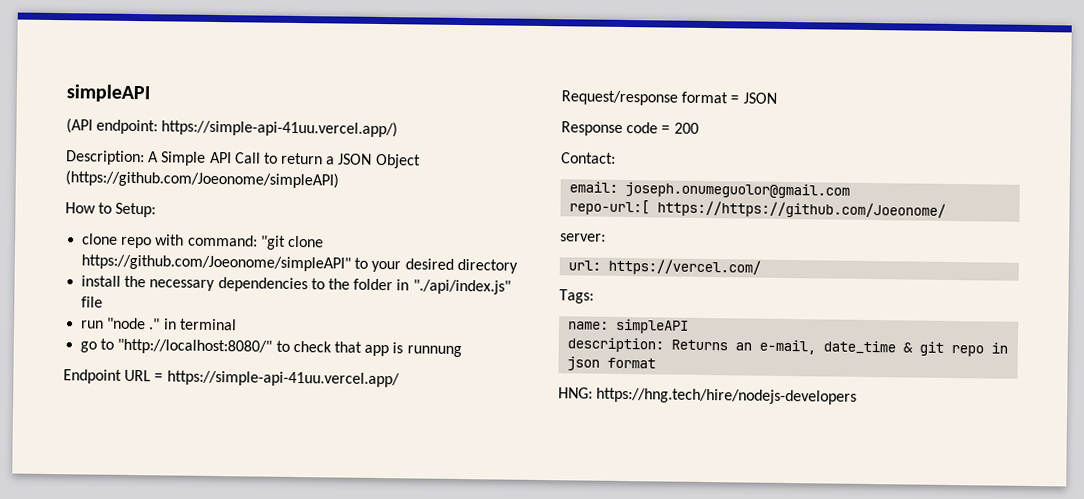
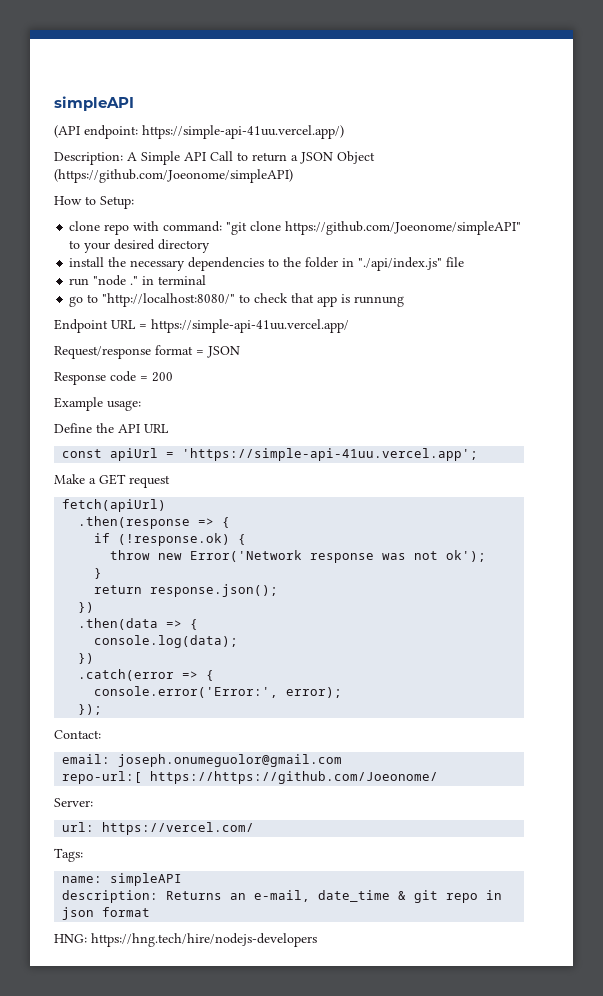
(699, 128) none -> [54,397,141,411] [54,423,169,433] [62,448,479,461] [54,474,170,488] [62,499,167,512] [78,516,231,529] [94,533,247,546] [110,550,487,563] [94,568,103,579] [94,584,279,597] [78,602,95,613] [78,618,199,630] [94,635,239,648] [78,653,95,664] [78,669,215,681] [94,686,343,698] [78,704,103,715] // Example usage: // Define the API URL // const apiUrl = 'https://simple-api-41uu.vercel.app'; // Make a GET request // fetch(apiUrl) // .then(response => { // if (!response.ok) { // throw new Error('Network response was not ok'); // } // return response.json(); // }) // .then(data => { // console.log(data); // }) // .catch(error => { // console.error('Error:', error); // });
[560,233,606,242] server: -> [54,798,93,807] Server:

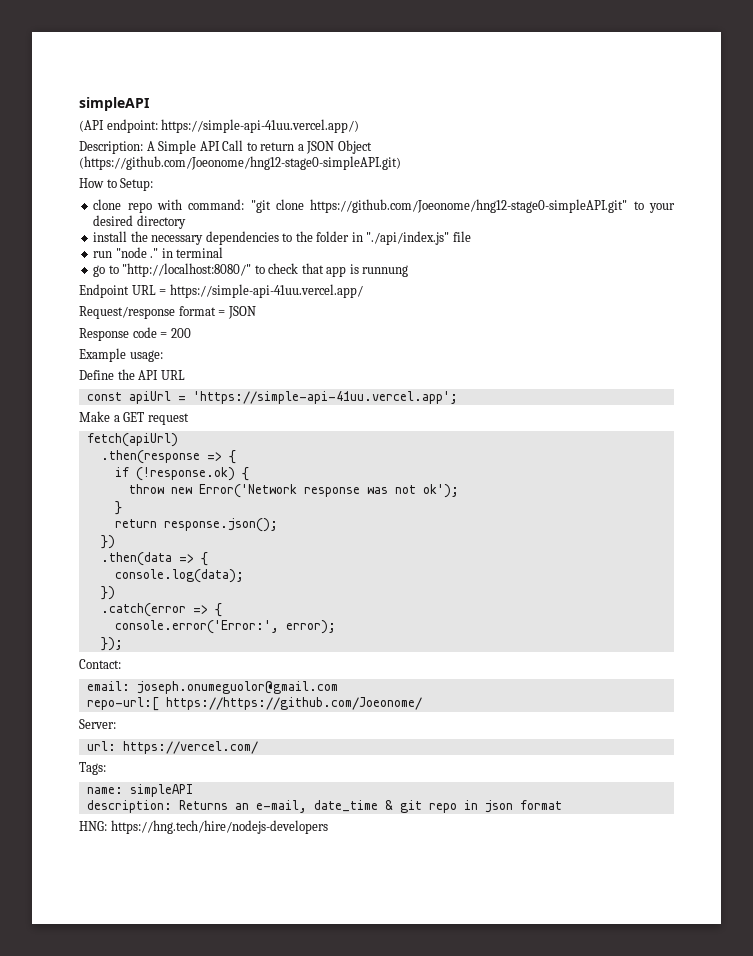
[54,169,293,183] (https://github.com/Joeonome/simpleAPI) -> [79,156,401,170] (https://github.com/Joeonome/hng12-stage0-simpleAPI.git)
[285,221,522,235] https://github.com/Joeonome/simpleAPI" -> [310,199,628,213] https://github.com/Joeonome/hng12-stage0-simpleAPI.git"

